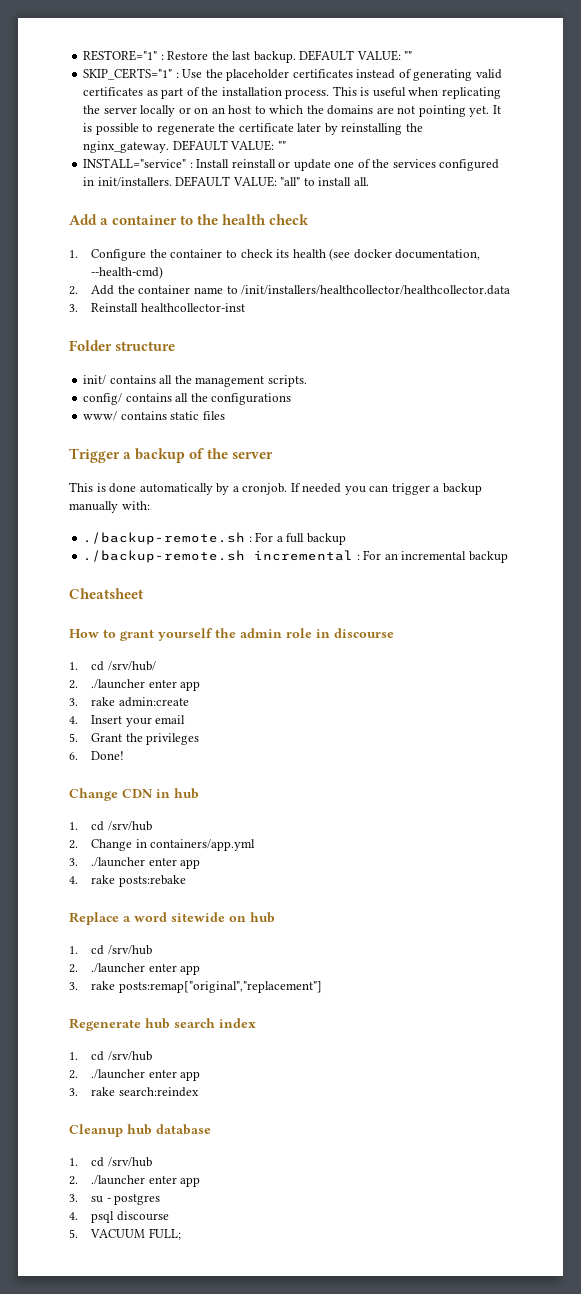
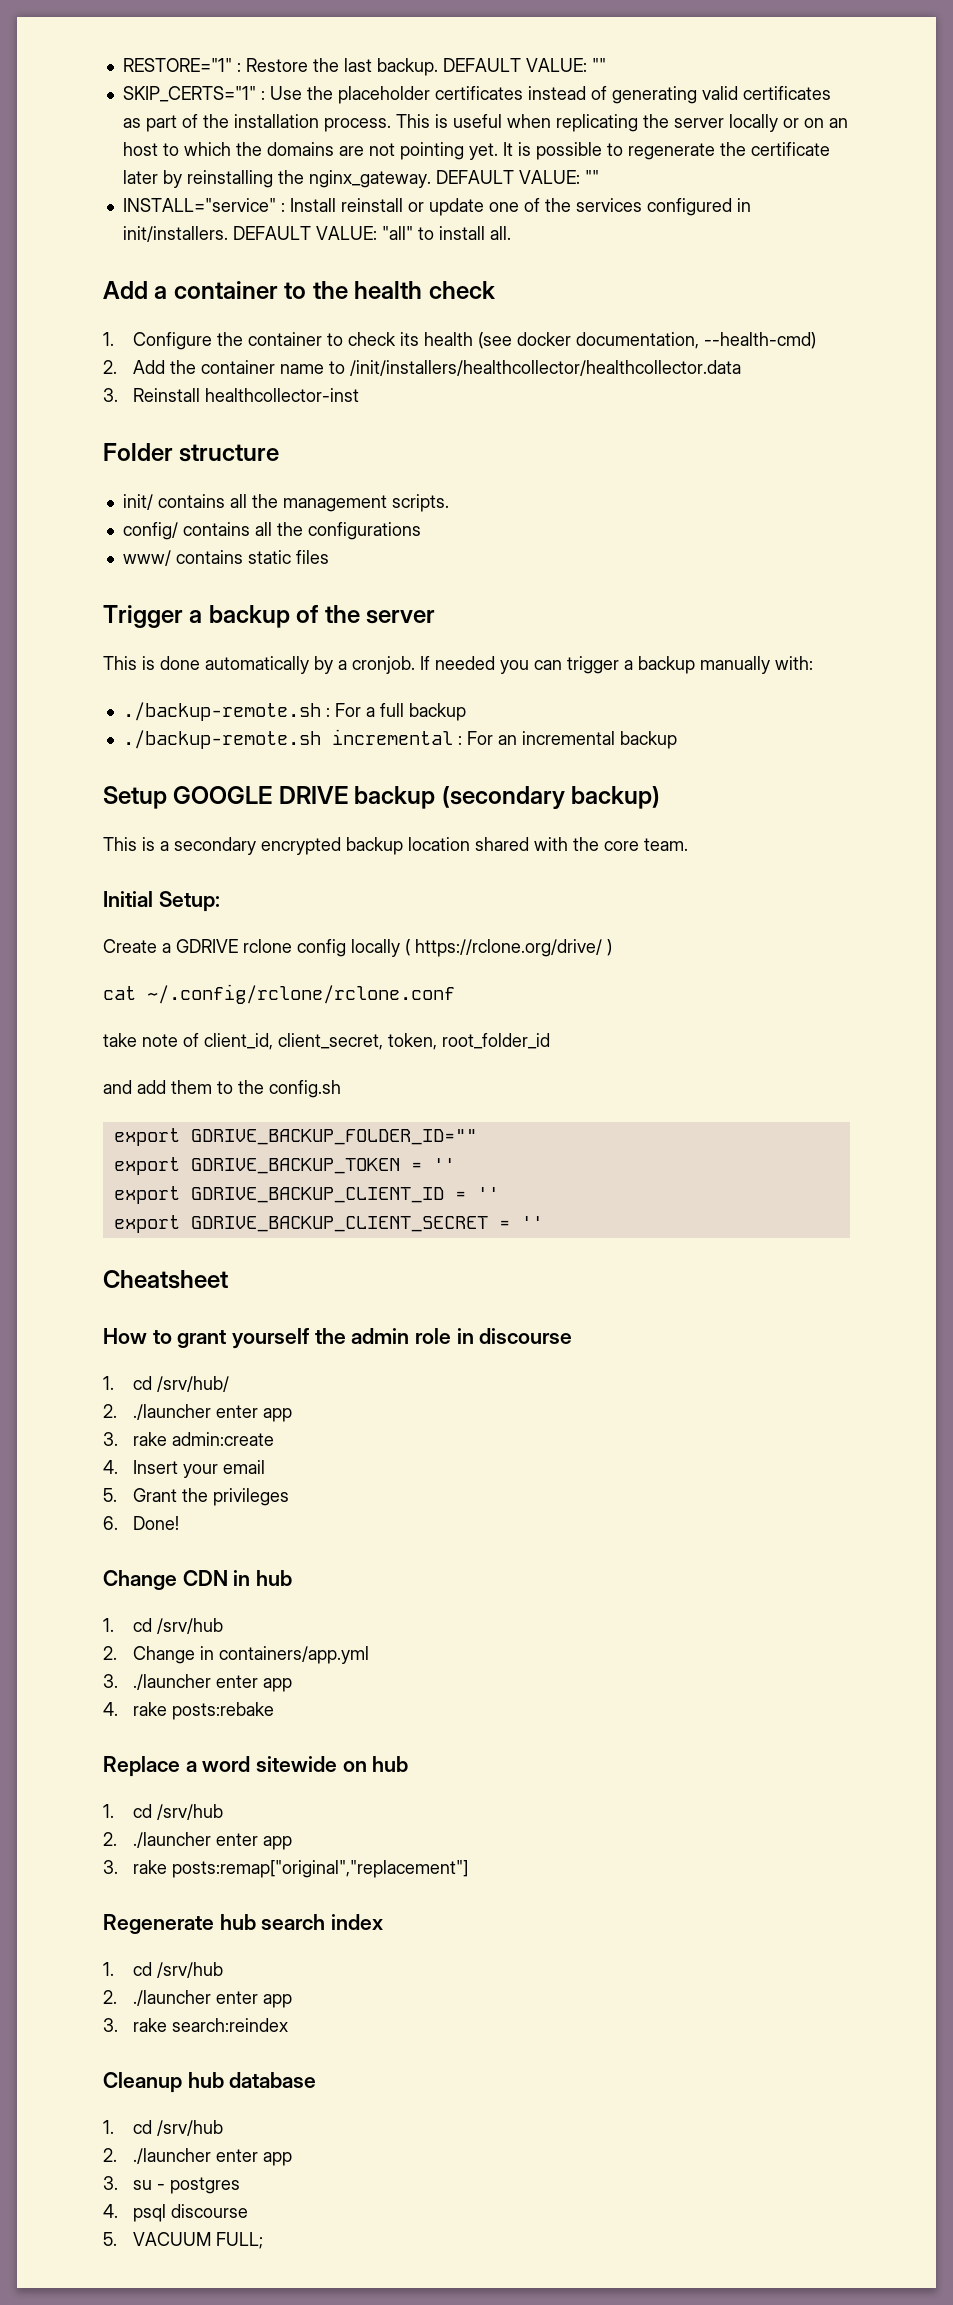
(508, 557) none -> [103,786,661,809] [103,837,688,855] [103,891,220,912] [103,939,612,957] [103,984,455,1004] [103,1033,550,1050] [103,1080,341,1098] [113,1128,477,1146] [113,1157,455,1175] [113,1186,499,1204] [113,1215,543,1233] // Setup GOOGLE DRIVE backup (secondary backup) // This is a secondary encrypted backup location shared with the core team. // Initial Setup: // Create a GDRIVE rclone config locally ( https://rclone.org/drive/ ) // cat ~/.config/rclone/rclone.conf // take note of client_id, client_secret, token, root_folder_id // and add them to the config.sh // export GDRIVE_BACKUP_FOLDER_ID="" // export GDRIVE_BACKUP_TOKEN = '' // export GDRIVE_BACKUP_CLIENT_ID = '' // export GDRIVE_BACKUP_CLIENT_SECRET = ''

